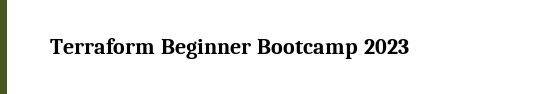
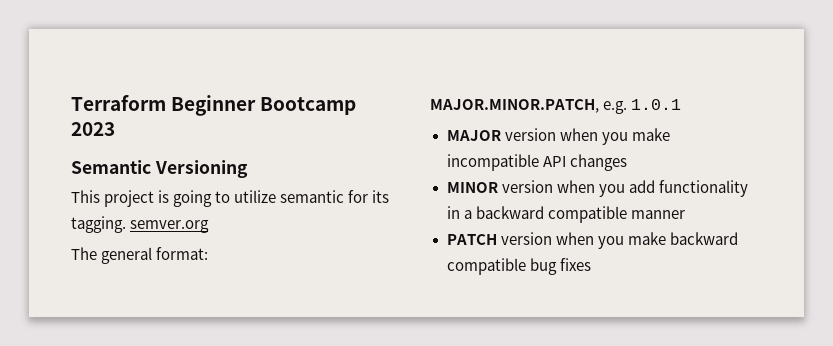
(409, 46) none -> [71,160,248,178] [71,190,390,207] [71,216,210,233] [71,247,209,264] [430,99,682,114] [446,128,670,145] [446,154,627,171] [446,180,748,197] [446,206,685,223] [446,232,738,249] [446,258,591,275] // Semantic Versioning // This project is going to utilize semantic for its tagging. semver.org // The general format: // MAJOR.MINOR.PATCH, e.g. 1.0.1 // MAJOR version when you make incompatible API changes // MINOR version when you add functionality in a backward compatible manner // PATCH version when you make backward compatible bug fixes

